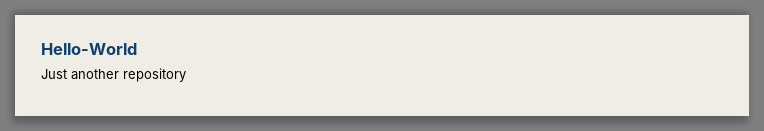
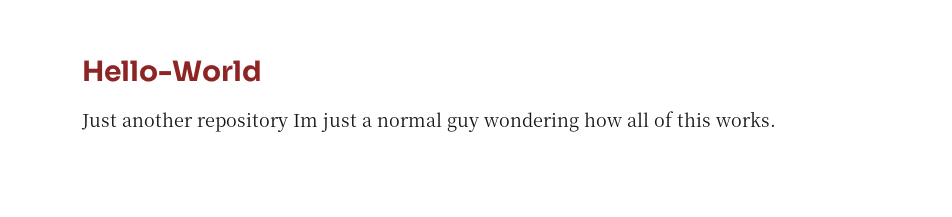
(186, 75) none -> [293,111,776,132] Im just a normal guy wondering how all of this works.

